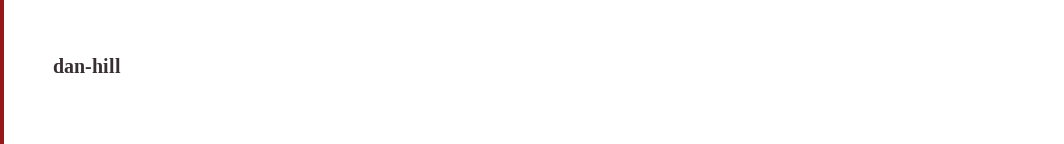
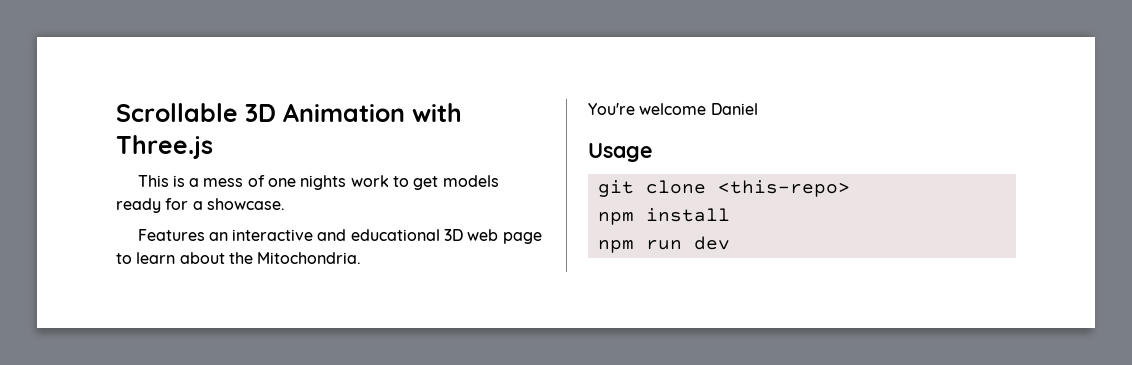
[53,58,121,73] dan-hill -> [116,103,462,122] [116,135,213,159] [137,175,499,190] [116,198,285,213] [137,229,542,244] [116,252,362,264] [588,103,758,115] [588,143,652,162] [597,180,850,197] [597,208,730,225] [597,236,730,253] Scrollable 3D Animation with Three.js // This is a mess of one nights work to get models ready for a showcase. // Features an interactive and educational 3D web page to learn about the Mitochondria. // You're welcome Daniel // Usage // git clone <this-repo> // npm install // npm run dev

